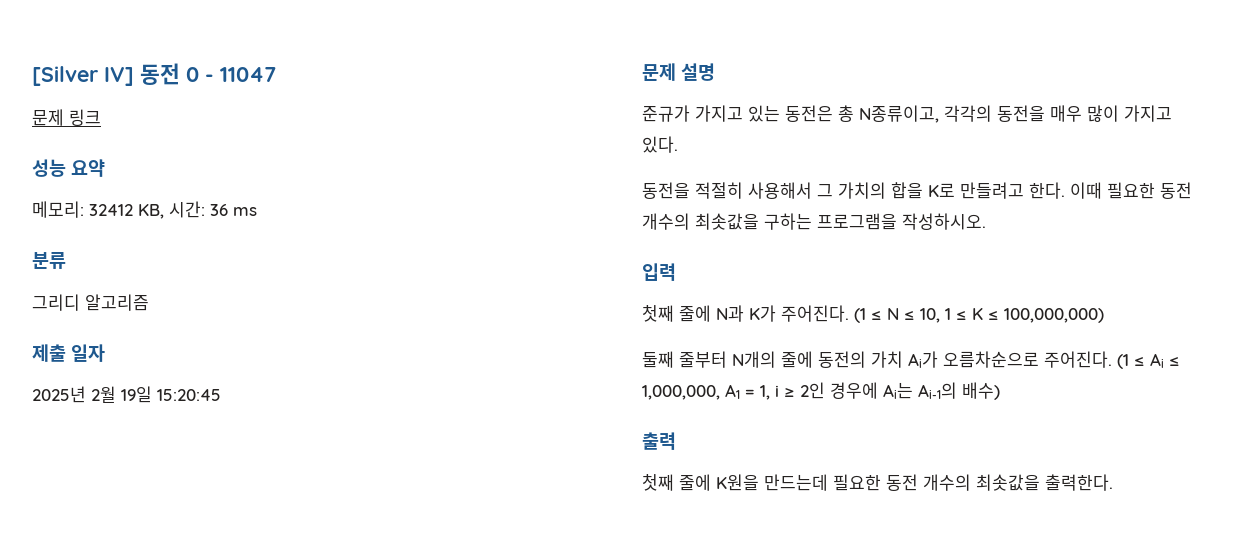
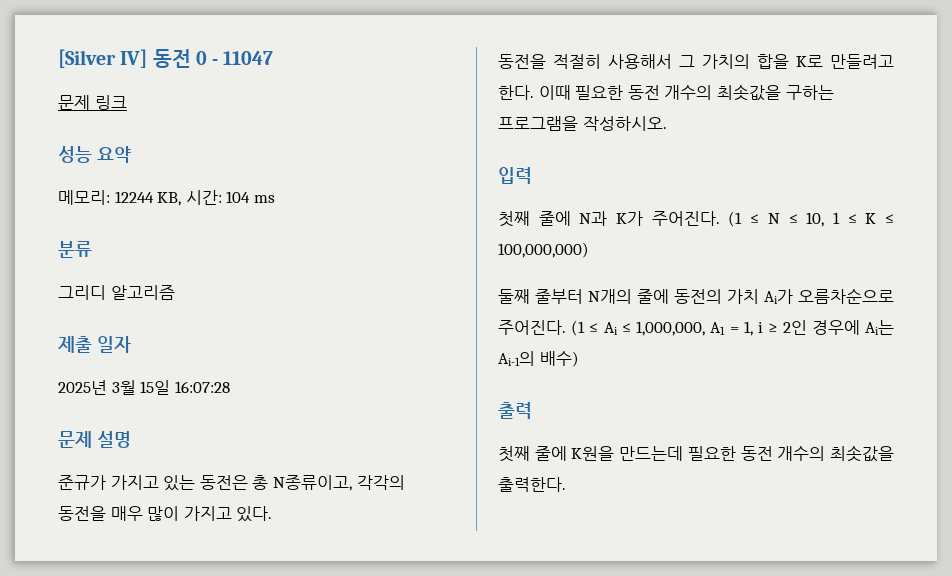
[89,204,133,216] 32412 -> [114,191,154,203] 12244
[210,204,228,216] 36 -> [226,191,251,203] 104
[91,386,221,403] 2월 19일 15:20:45 -> [111,380,230,395] 3월 15일 16:07:28

